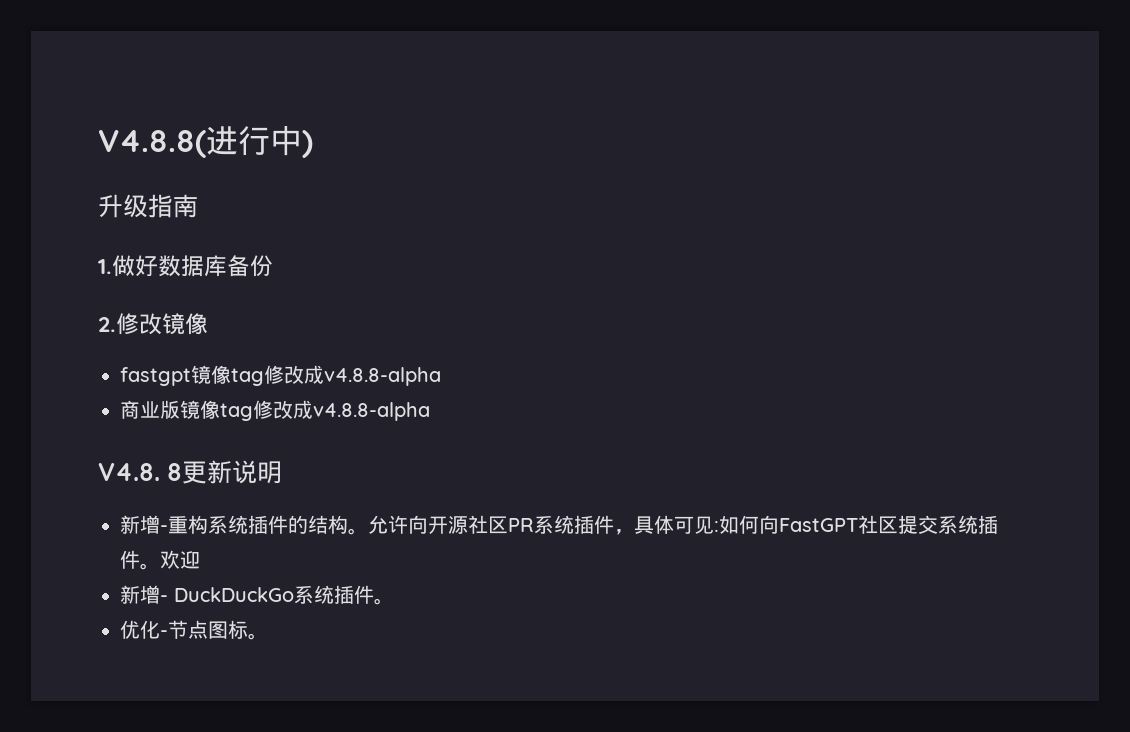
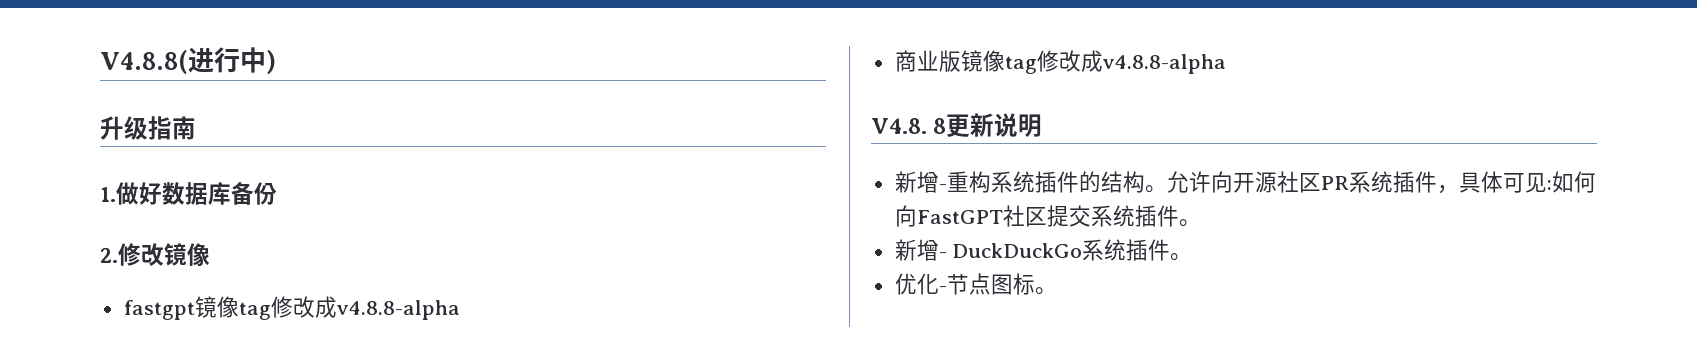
[160,550,200,569] 欢迎 -> (1201, 223) none

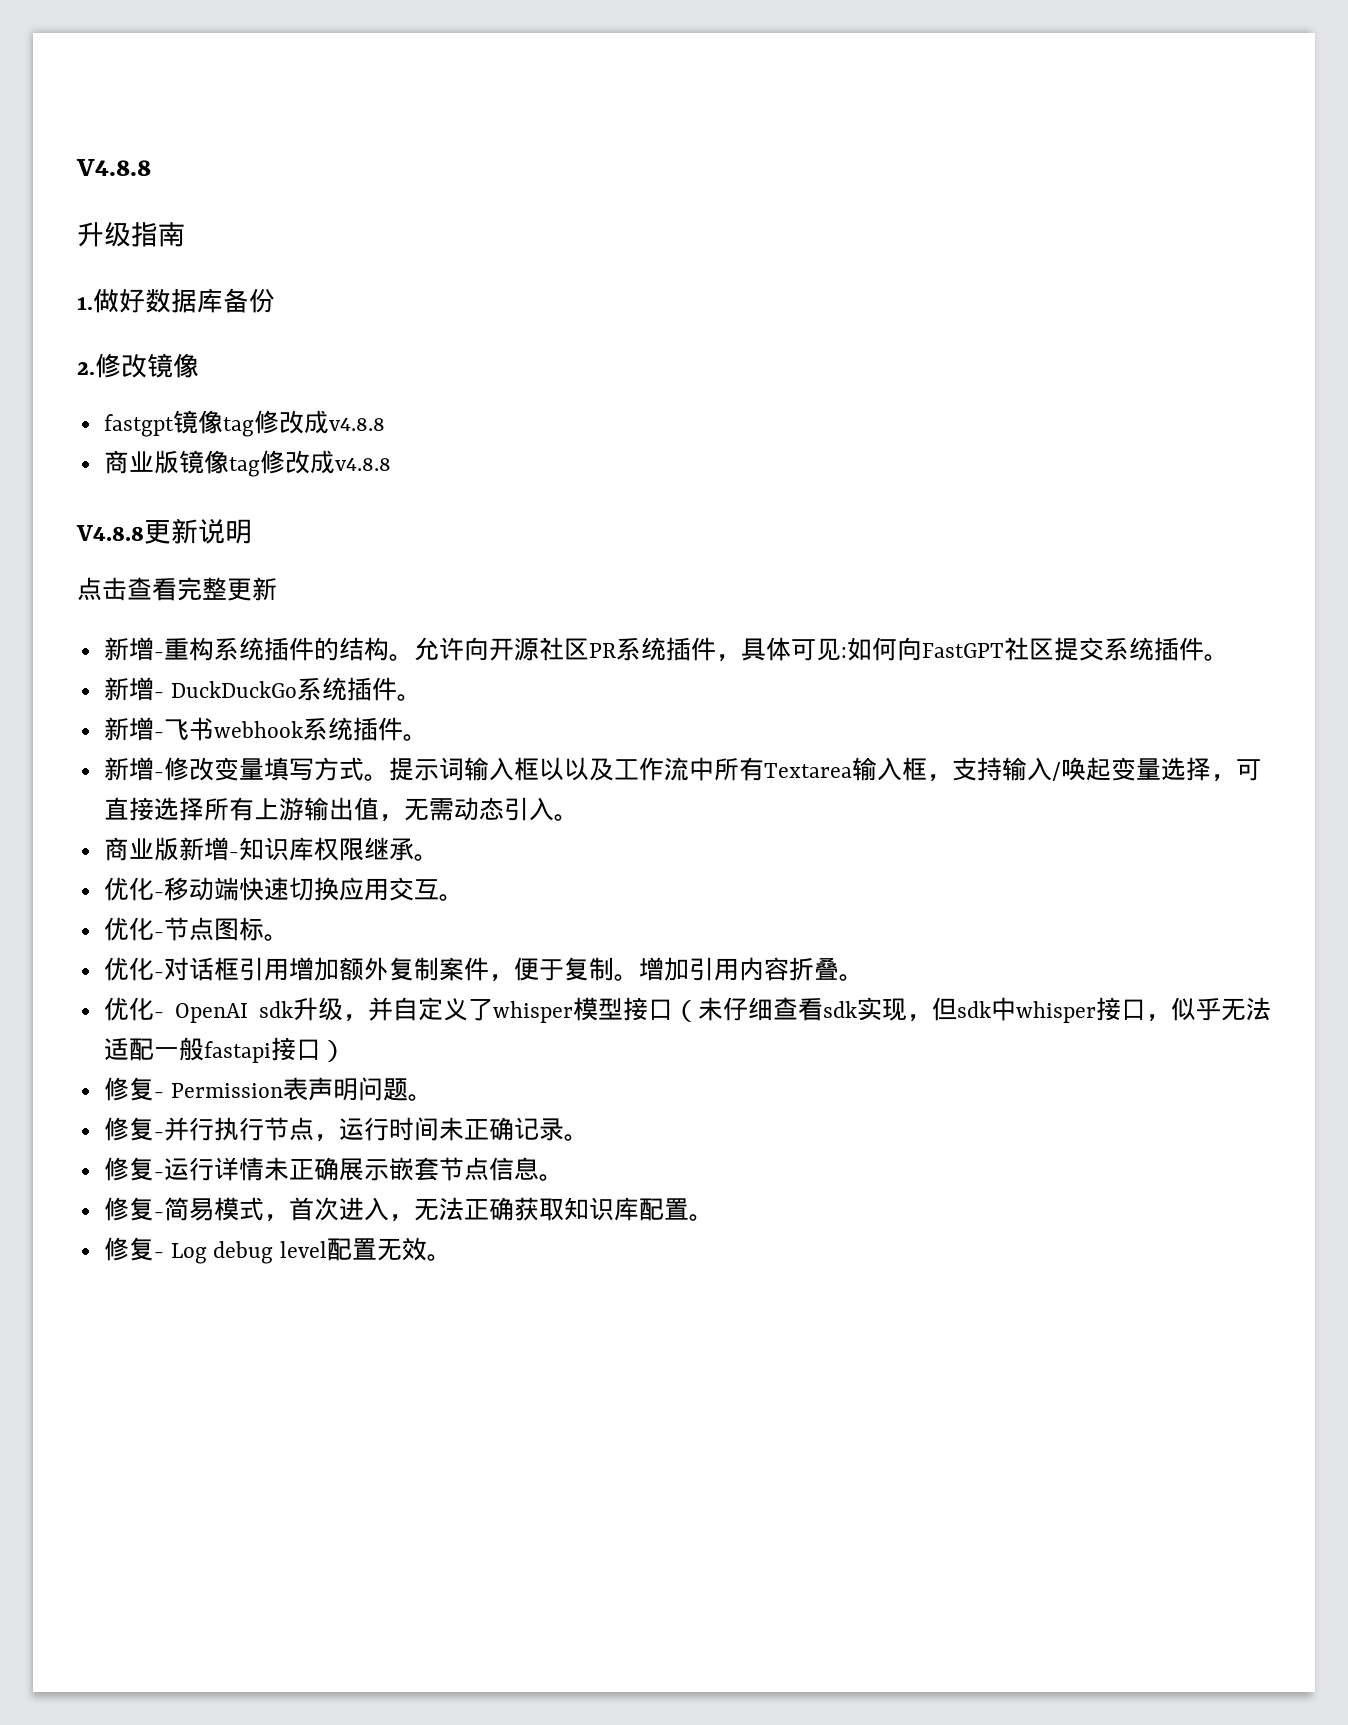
[100,47,276,74] V4.8.8(进行中) -> [76,159,151,176] V4.8.8
[336,300,460,320] v4.8.8-alpha -> [328,418,385,431] v4.8.8
[1102,54,1226,74] [871,118,947,134] v4.8.8-alpha // V4.8. 8 -> [334,458,391,471] [76,525,144,541] v4.8.8 // V4.8.8
(1043, 125) none -> [77,577,277,601] // 点击查看完整更新
(1193, 257) none -> [103,717,428,741] [103,757,1261,782] [103,797,579,822] [103,837,439,861] [103,877,464,901] // 新增-飞书webhook系统插件。 // 新增-修改变量填写方式。提示词输入框以以及工作流中所有Textarea输入框，支持输入/唤起变量选择，可直接选择所有上游输出值，无需动态引入。 // 商业版新增-知识库权限继承。 // 优化-移动端快速切换应用交互。
(1057, 291) none -> [103,957,864,982] [103,997,1271,1023] [103,1037,346,1063] [103,1077,433,1101] [103,1117,589,1142] [103,1157,564,1181] [103,1197,714,1222] [103,1237,452,1264] // 优化-对话框引用增加额外复制案件，便于复制。增加引用内容折叠。 // 优化- OpenAI sdk升级，并自定义了whisper模型接口（未仔细查看sdk实现，但sdk中whisper接口，似乎无法适配一般fastapi接口） // 修复- Permission表声明问题。 // 修复-并行执行节点，运行时间未正确记录。 // 修复-运行详情未正确展示嵌套节点信息。 // 修复-简易模式，首次进入，无法正确获取知识库配置。 // 修复- Log debug level配置无效。

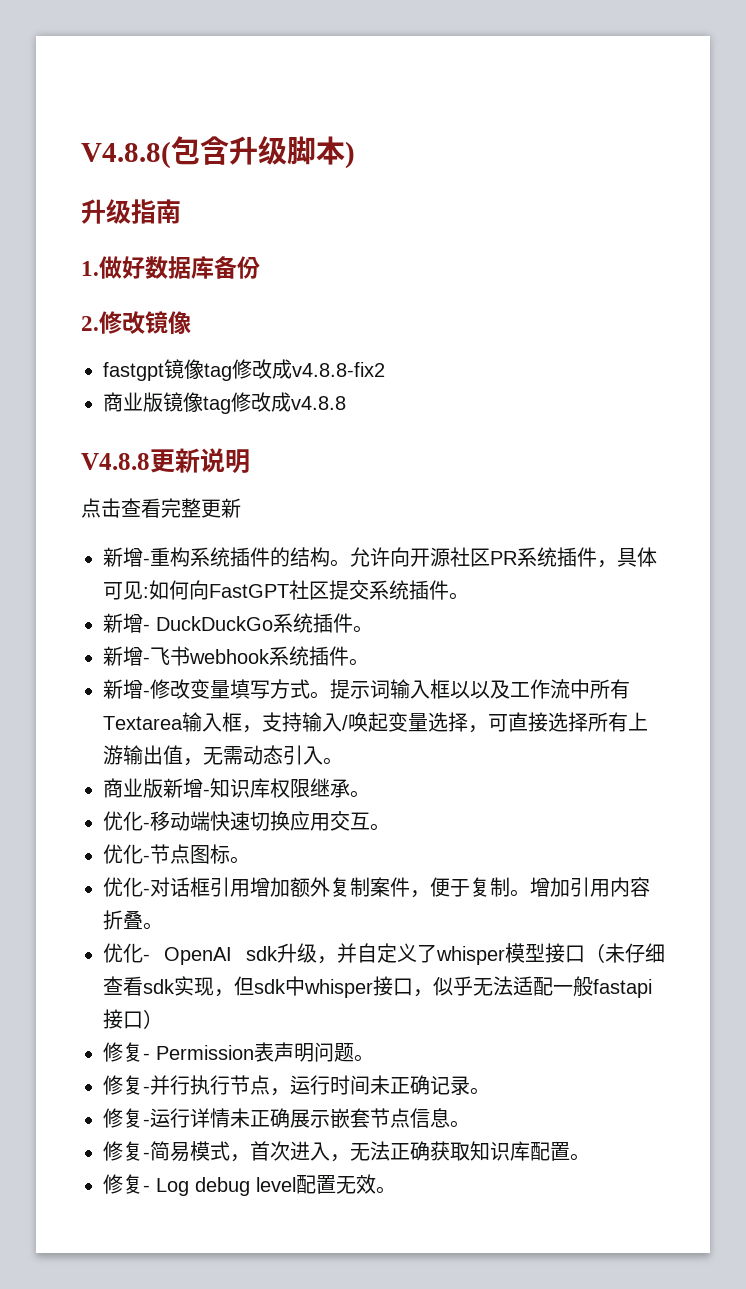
[76,159,151,176] V4.8.8 -> [81,136,355,169] V4.8.8(包含升级脚本)
[328,418,385,431] v4.8.8 -> [292,362,385,377] v4.8.8-fix2

